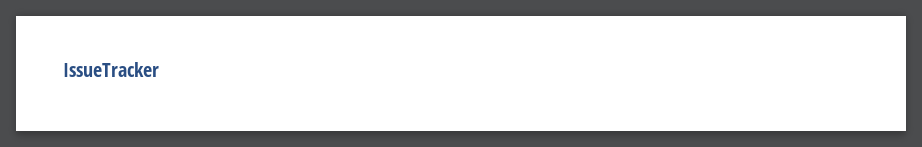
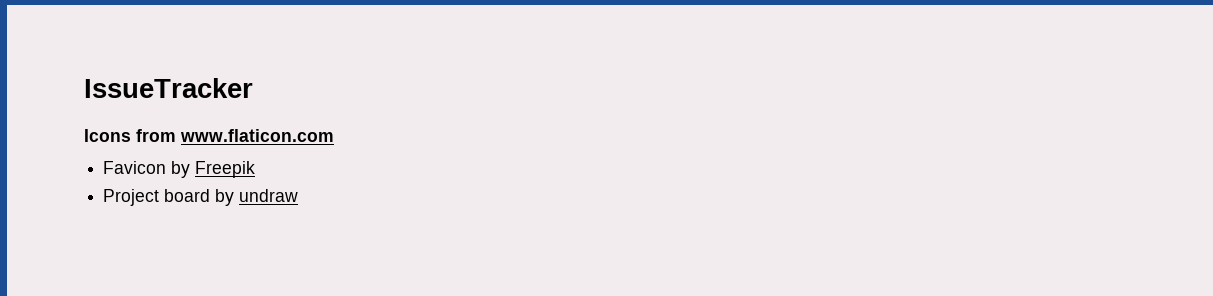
(159, 69) none -> [84,129,334,142] [103,161,256,178] [103,189,299,206] // Icons from www.flaticon.com // Favicon by Freepik // Project board by undraw

